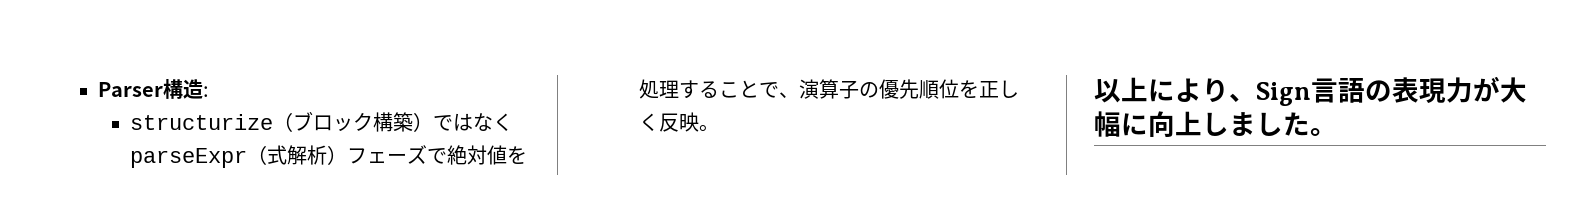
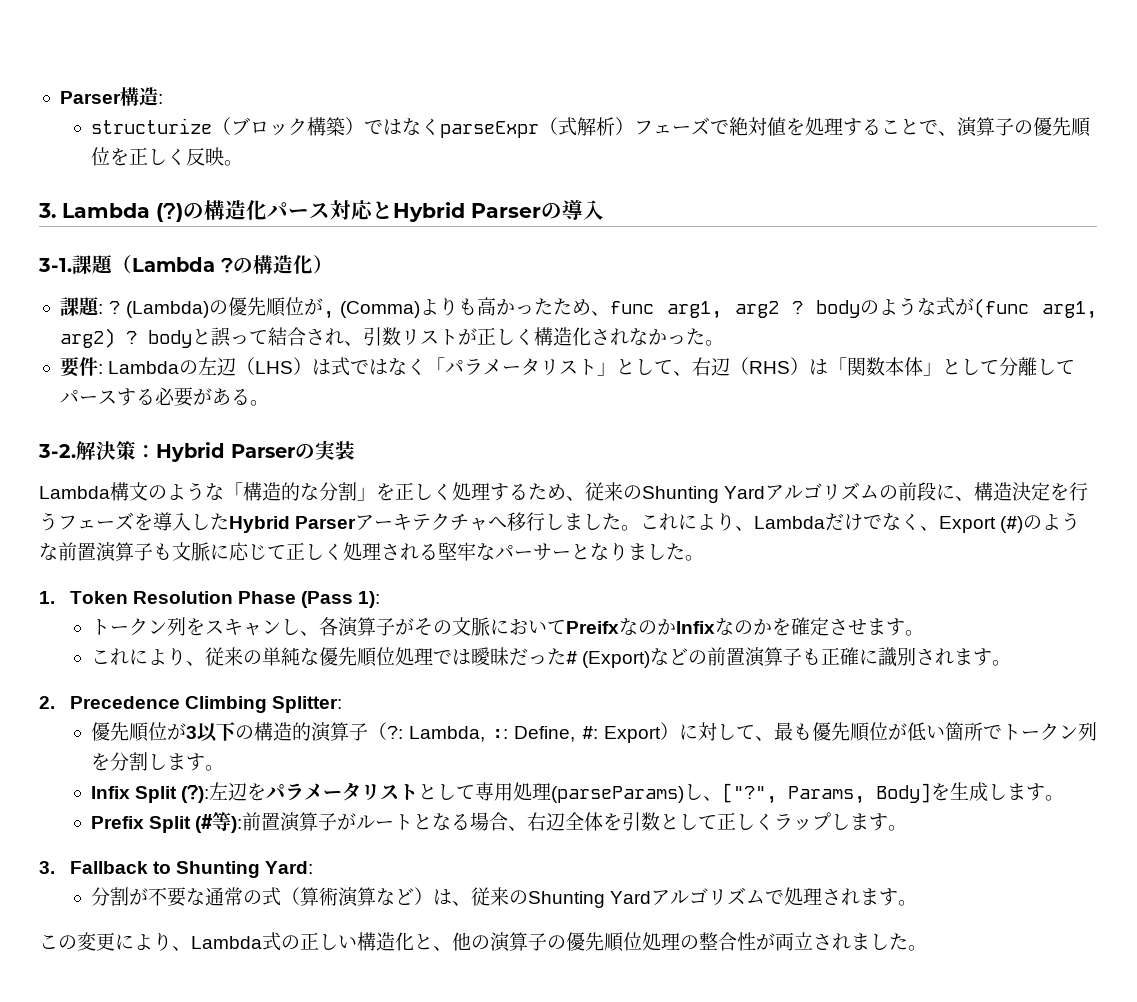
[1094,76,1527,106] [1094,111,1229,137] 以上により、Sign言語の表現力が大幅に向上し -> [38,200,604,222] [38,255,333,274] [59,297,1097,319] [59,327,724,348] [59,357,1076,377] [59,387,269,407] [38,440,355,462] [39,482,1089,503] [39,512,1081,533] [39,542,704,562] [39,591,381,608] [90,617,924,637] [90,647,1011,668] [39,696,343,713] [90,722,1097,743] [90,752,224,771] [90,782,1065,804] [90,812,908,833] [39,861,314,878] [90,887,917,908] [39,932,851,952] 3. Lambda (?)の構造化パース対応とHybrid Parserの導入 // 3-1.課題（Lambda ?の構造化） // 課題: ? (Lambda)の優先順位が, (Comma)よりも高かったため、func arg1, arg2 ? bodyのような式が(func arg1, arg2) ? bodyと誤って結合され、引数リストが正しく構造化されなかった。 // 要件: Lambdaの左辺（LHS）は式ではなく「パラメータリスト」として、右辺（RHS）は「関数本体」として分離してパースする必要がある。 // 3-2.解決策：Hybrid Parserの実装 // Lambda構文のような「構造的な分割」を正しく処理するため、従来のShunting Yardアルゴリズムの前段に、構造決定を行うフェーズを導入したHybrid Parserアーキテクチャへ移行しました。これにより、Lambdaだけでなく、Export (#)のような前置演算子も文脈に応じて正しく処理される堅牢なパーサーとなりました。 // 1. Token Resolution Phase (Pass 1): // トークン列をスキャンし、各演算子がその文脈においてPreifxなのかInfixなのかを確定させます。 // これにより、従来の単純な優先順位処理では曖昧だった# (Export)などの前置演算子も正確に識別されます。 // 2. Precedence Climbing Splitter: // 優先順位が3以下の構造的演算子（?: Lambda, :: Define, #: Export）に対して、最も優先順位が低い箇所でトークン列を分割します。 // Infix Split (?):左辺をパラメータリストとして専用処理(parseParams)し、["?", Params, Body]を生成します。 // Prefix Split (#等):前置演算子がルートとなる場合、右辺全体を引数として正しくラップします。 // 3. Fallback to Shunting Yard: // 分割が不要な通常の式（算術演算など）は、従来のShunting Yardアルゴリズムで処理されます。 // この変更により、Lambda式の正しい構造化と、他の演算子の優先順位処理の整合性が両立され

